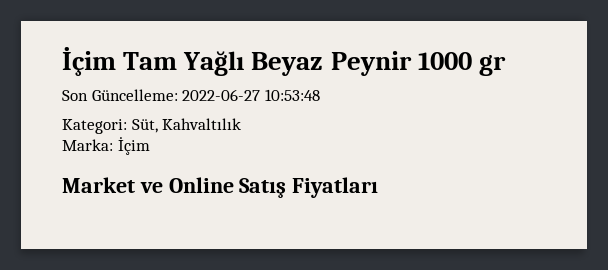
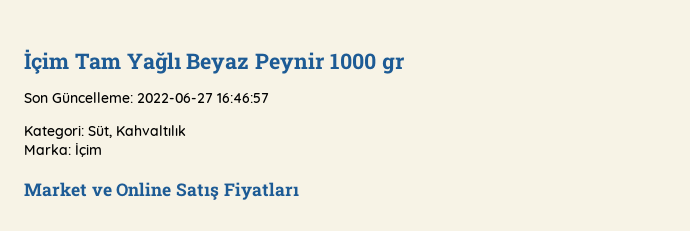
[264,89,320,101] 10:53:48 -> [217,93,269,103] 16:46:57

